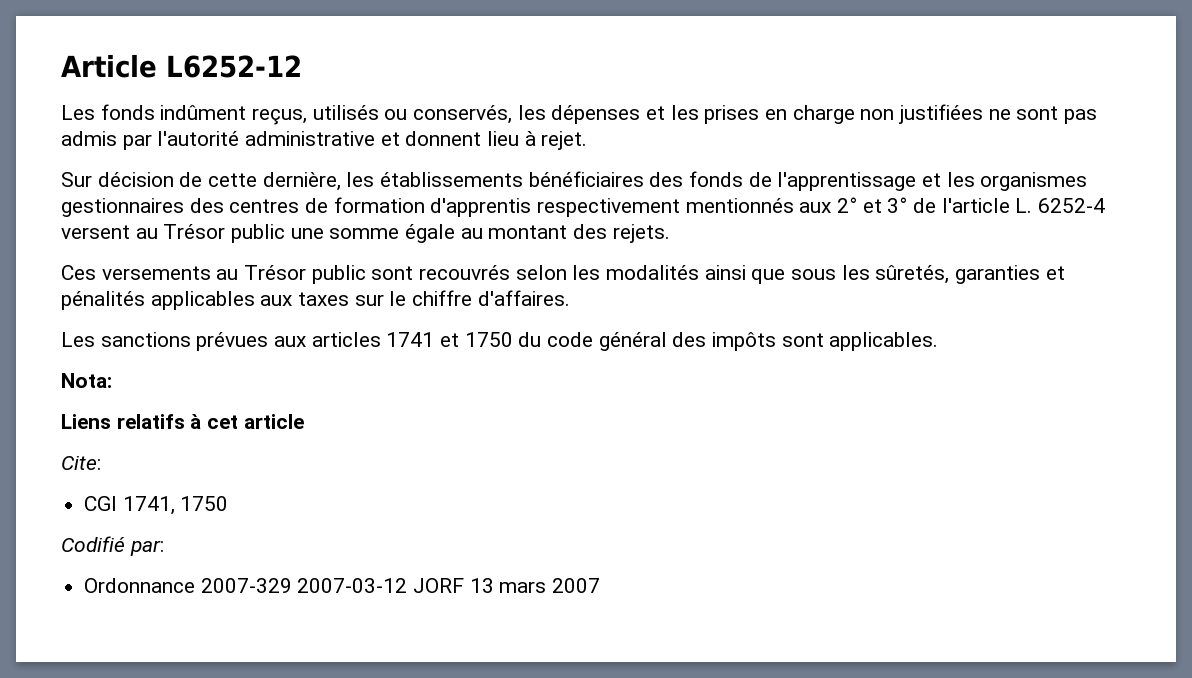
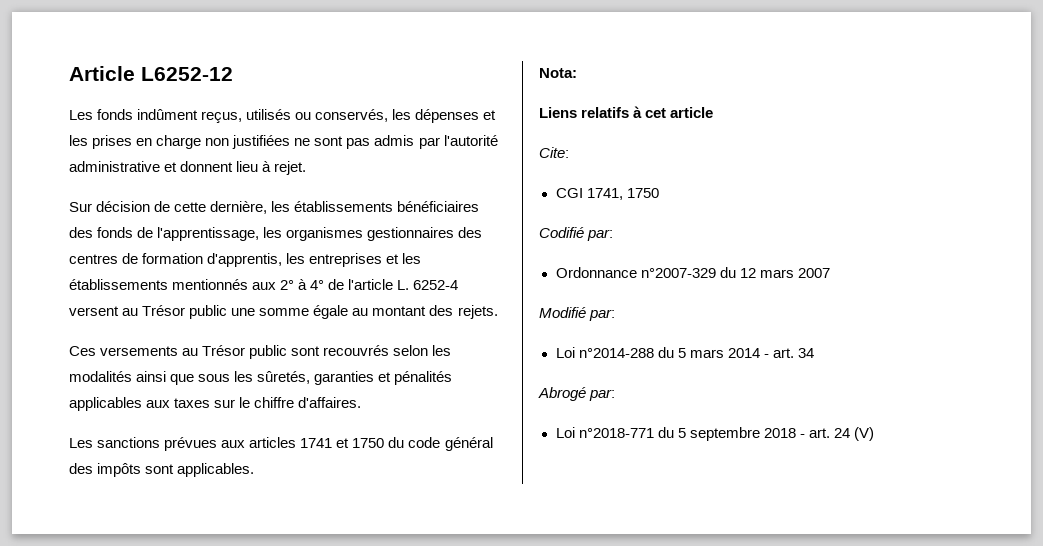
[777,172,942,191] l'apprentissage et -> [157,227,260,241] l'apprentissage,
[430,198,681,217] d'apprentis respectivement -> [207,253,422,267] [69,279,168,290] d'apprentis, les entreprises et les établissements
[862,197,908,213] et 3° -> [298,279,325,290] à 4°
[200,578,601,593] 2007-329 2007-03-12 JORF 13 mars 2007 -> [640,267,830,278] [539,307,616,321] [555,347,814,358] [538,387,616,401] [555,427,874,441] n°2007-329 du 12 mars 2007 // Modifié par: // Loi n°2014-288 du 5 mars 2014 - art. 34 // Abrogé par: // Loi n°2018-771 du 5 septembre 2018 - art. 24 (V)

